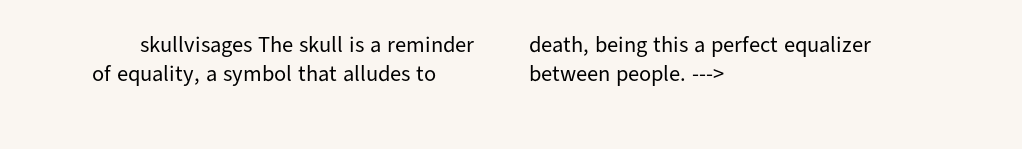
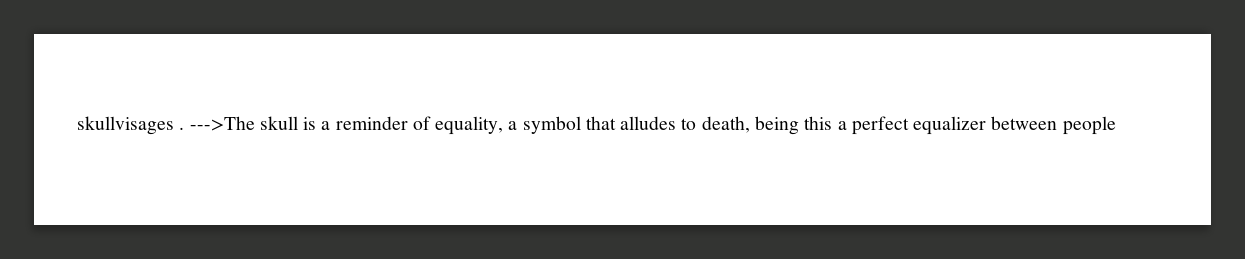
[258,36,294,52] The -> [179,116,255,131] . --->The
[616,65,725,86] people. ---> -> [1062,116,1116,135] people

